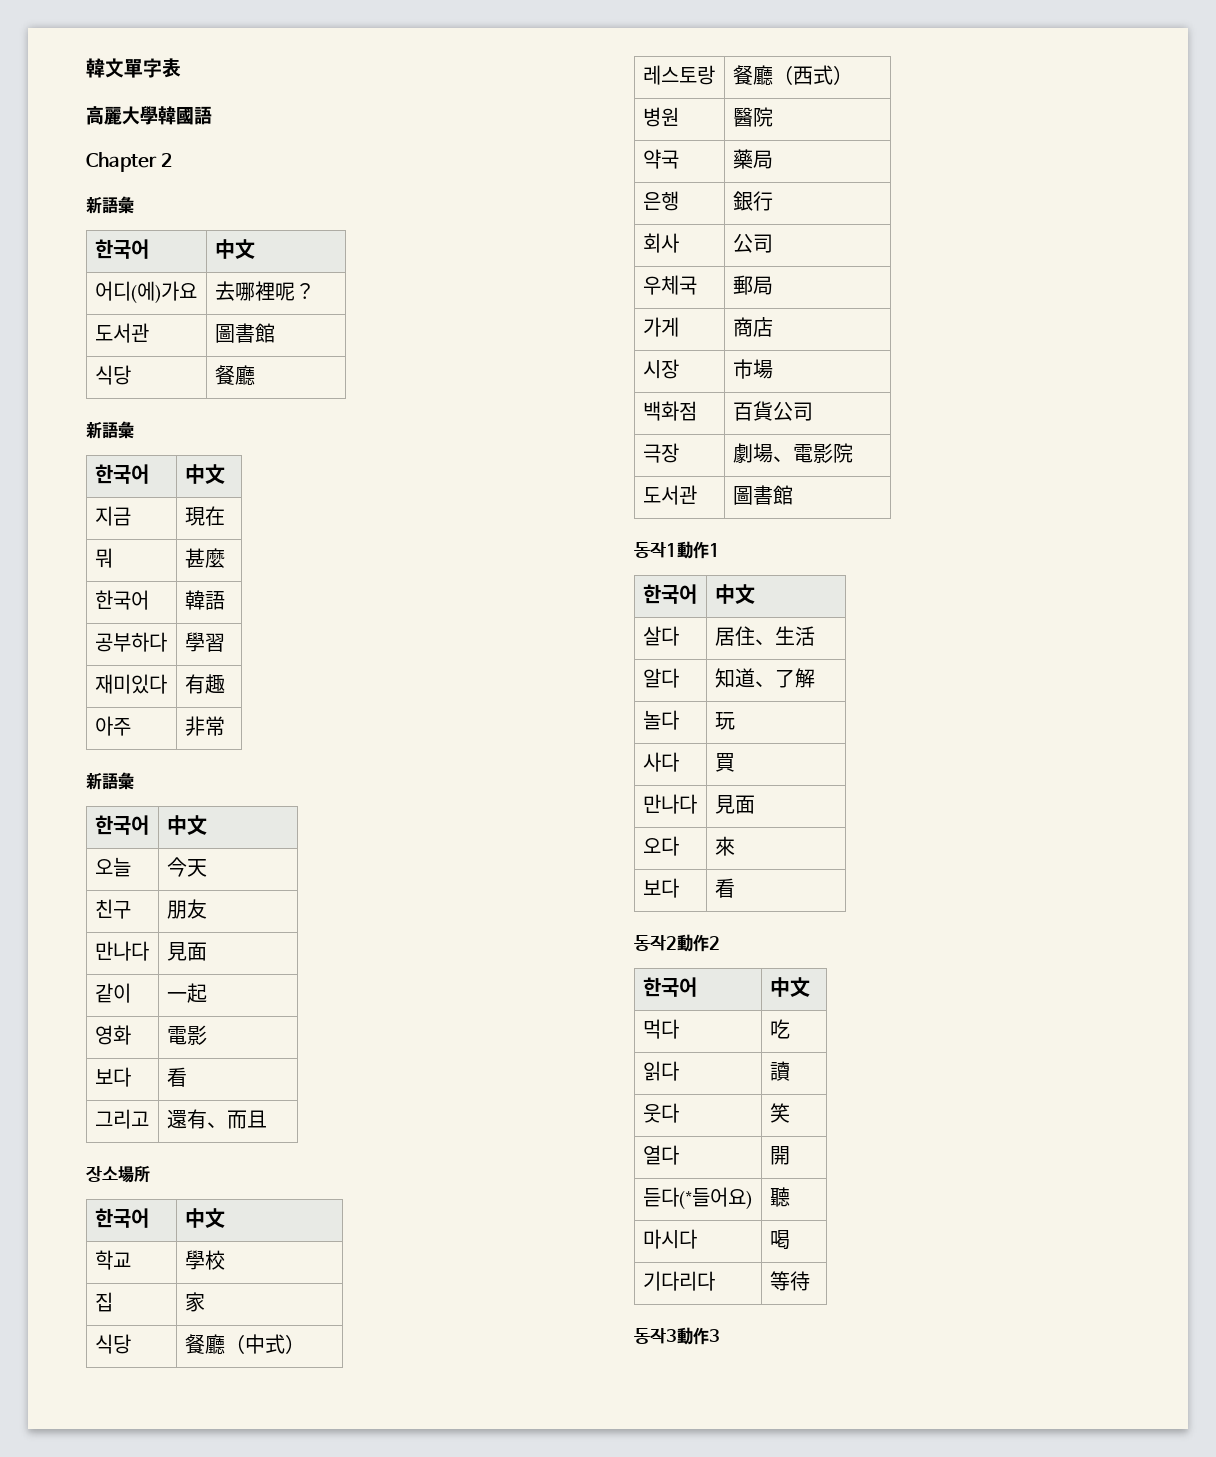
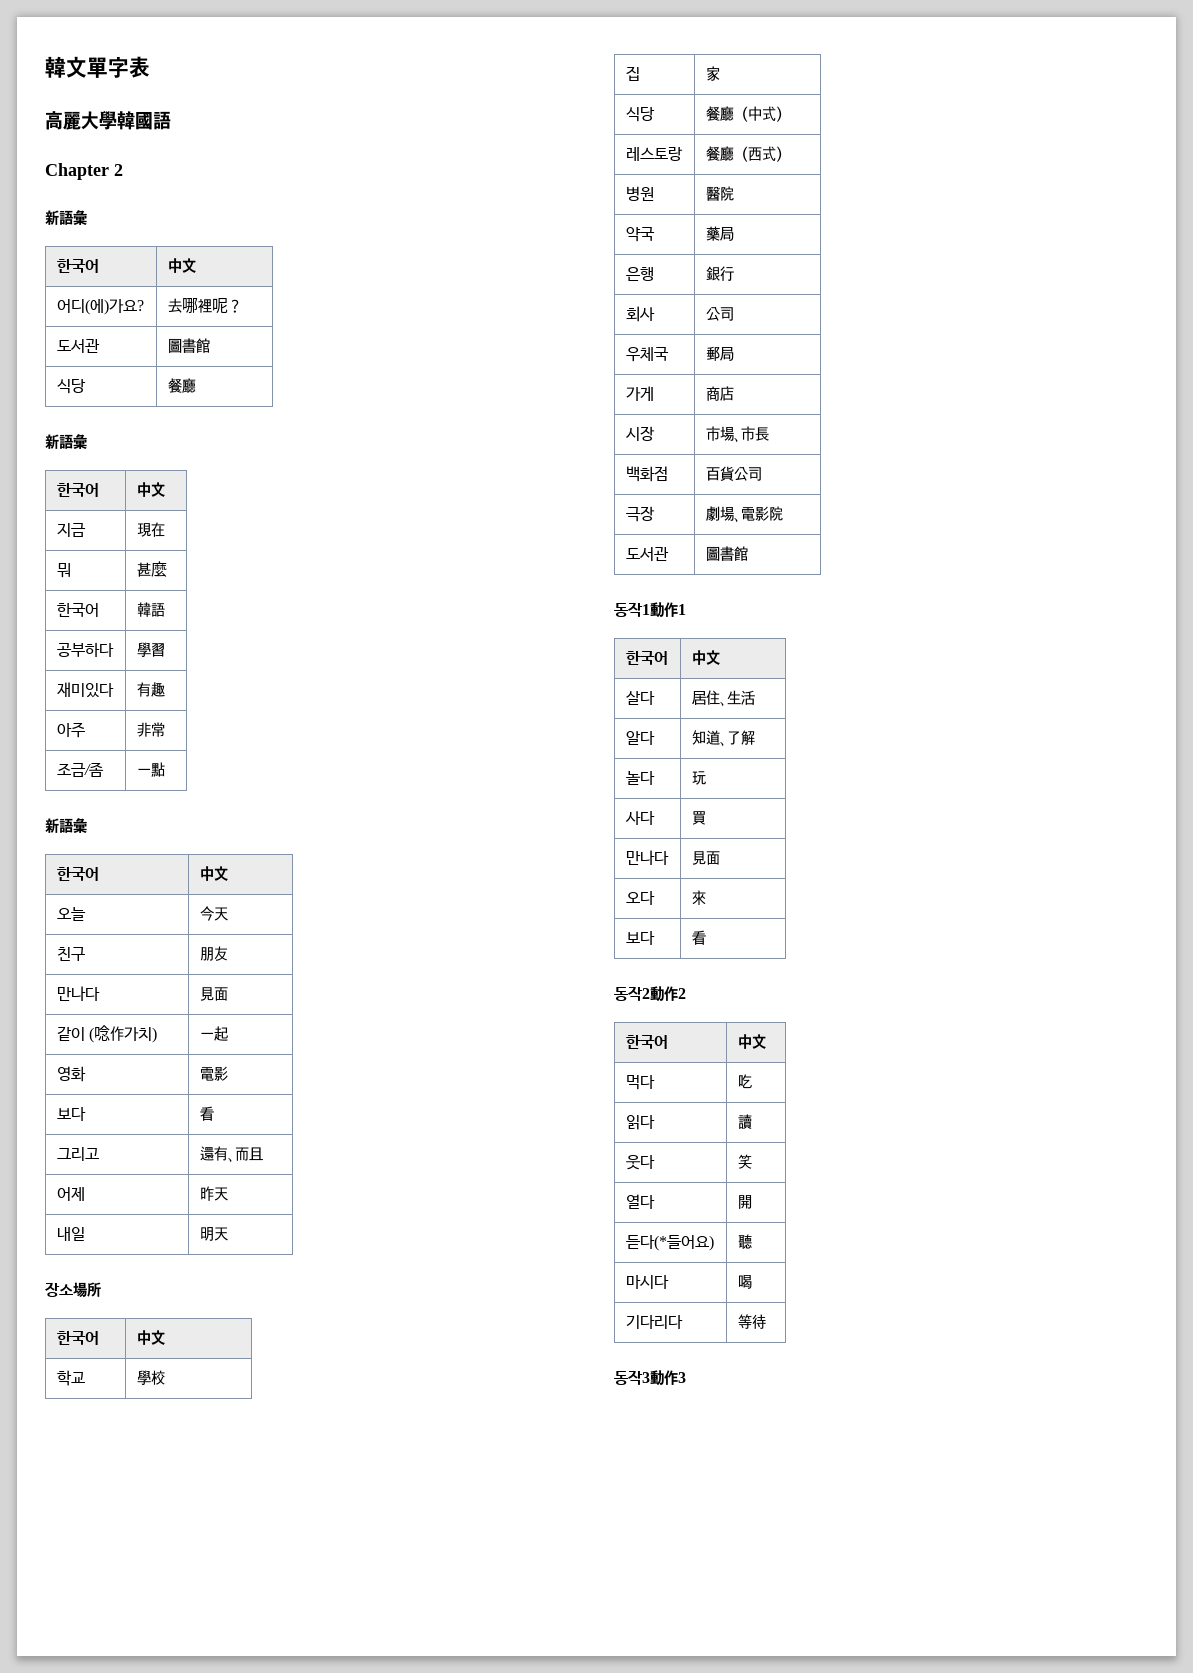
[94,281,197,304] 어디(에)가요 -> [56,299,144,315] 어디(에)가요?
(225, 726) none -> [56,762,104,777] [136,762,165,777] // 조금/좀 | 一點
(131, 993) none -> [89,1025,158,1043] (唸作가치)
(267, 1119) none -> [56,1187,85,1201] [199,1186,228,1201] [56,1227,85,1241] [199,1227,228,1241] // 어제 | 昨天 // 내일 | 明天
(773, 369) none -> [733,426,769,442] 、市長

